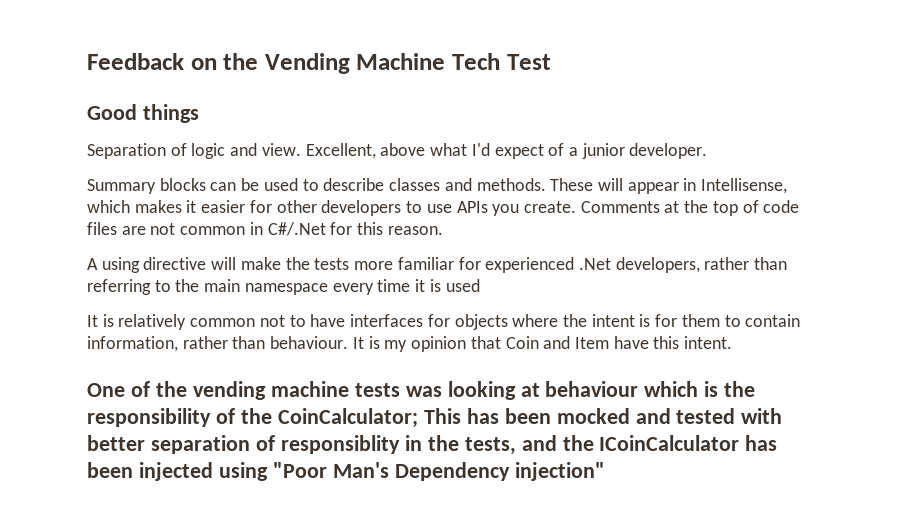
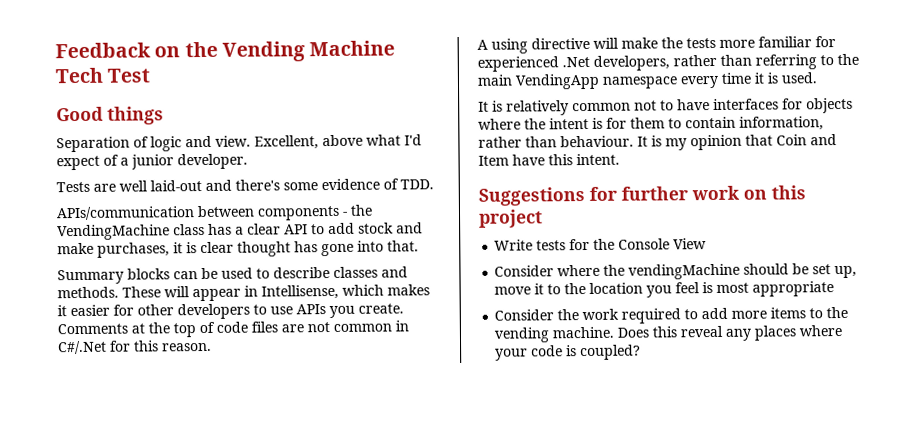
(708, 151) none -> [56,178,434,193] [56,204,373,221] [57,222,423,241] [57,240,419,258] // Tests are well laid-out and there's some evidence of TDD. // APIs/communication between components - the VendingMachine class has a clear API to add stock and make purchases, it is clear thought has gone into that.
(241, 285) none -> [515,73,600,90] VendingApp
[445,279,480,292] used -> [781,72,817,84] used.
[87,381,756,400] [87,408,783,428] [87,435,778,455] [87,462,605,481] One of the vending machine tests was looking at behaviour which is the responsibility of the CoinCalculator; This has been mocked and tested with better separation of responsiblity in the tests, and the ICoinCalculator has been injected using "Poor Man's Dependency injection" -> [478,185,806,206] [478,209,543,228] [494,238,708,251] [494,263,858,280] [494,281,835,298] [494,306,849,324] [494,324,843,343] [495,344,642,361] Suggestions for further work on this project // Write tests for the Console View // Consider where the vendingMachine should be set up, move it to the location you feel is most appropriate // Consider the work required to add more items to the vending machine. Does this reveal any places where your code is coupled?

